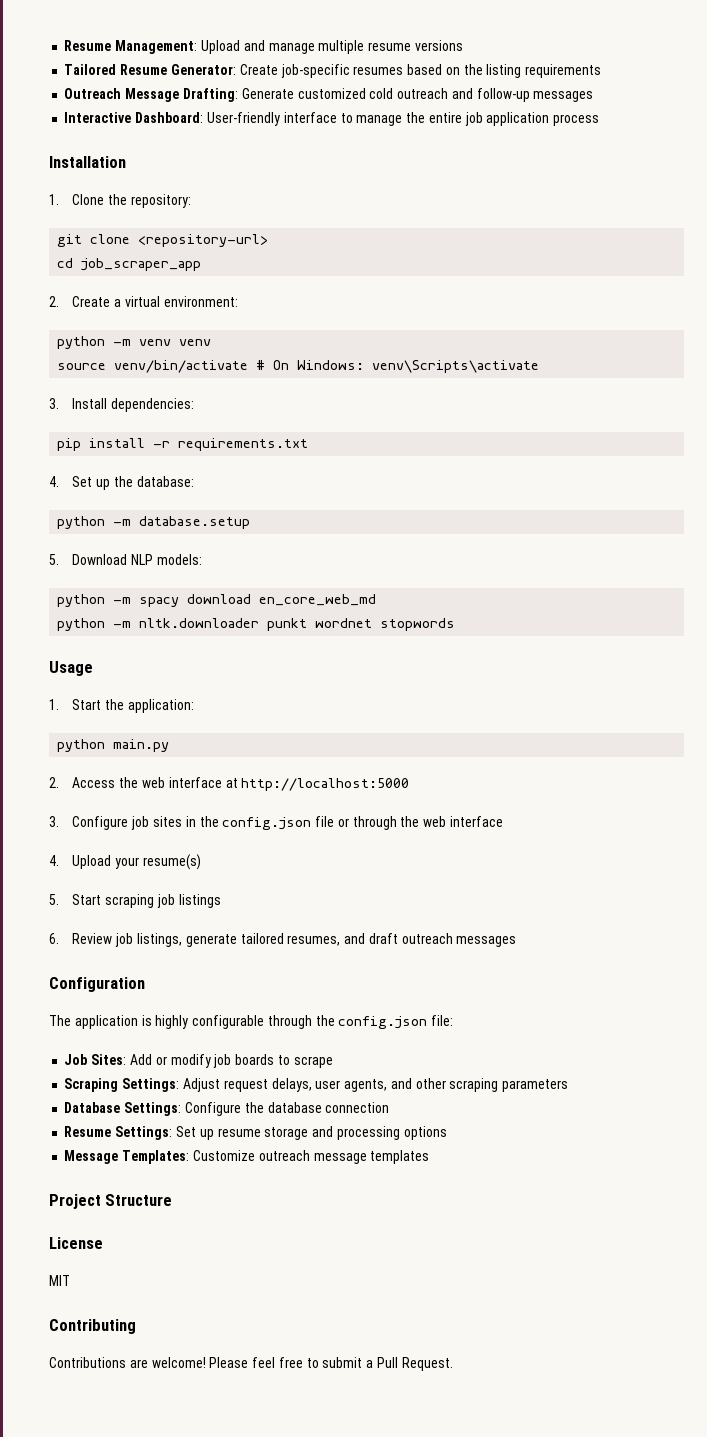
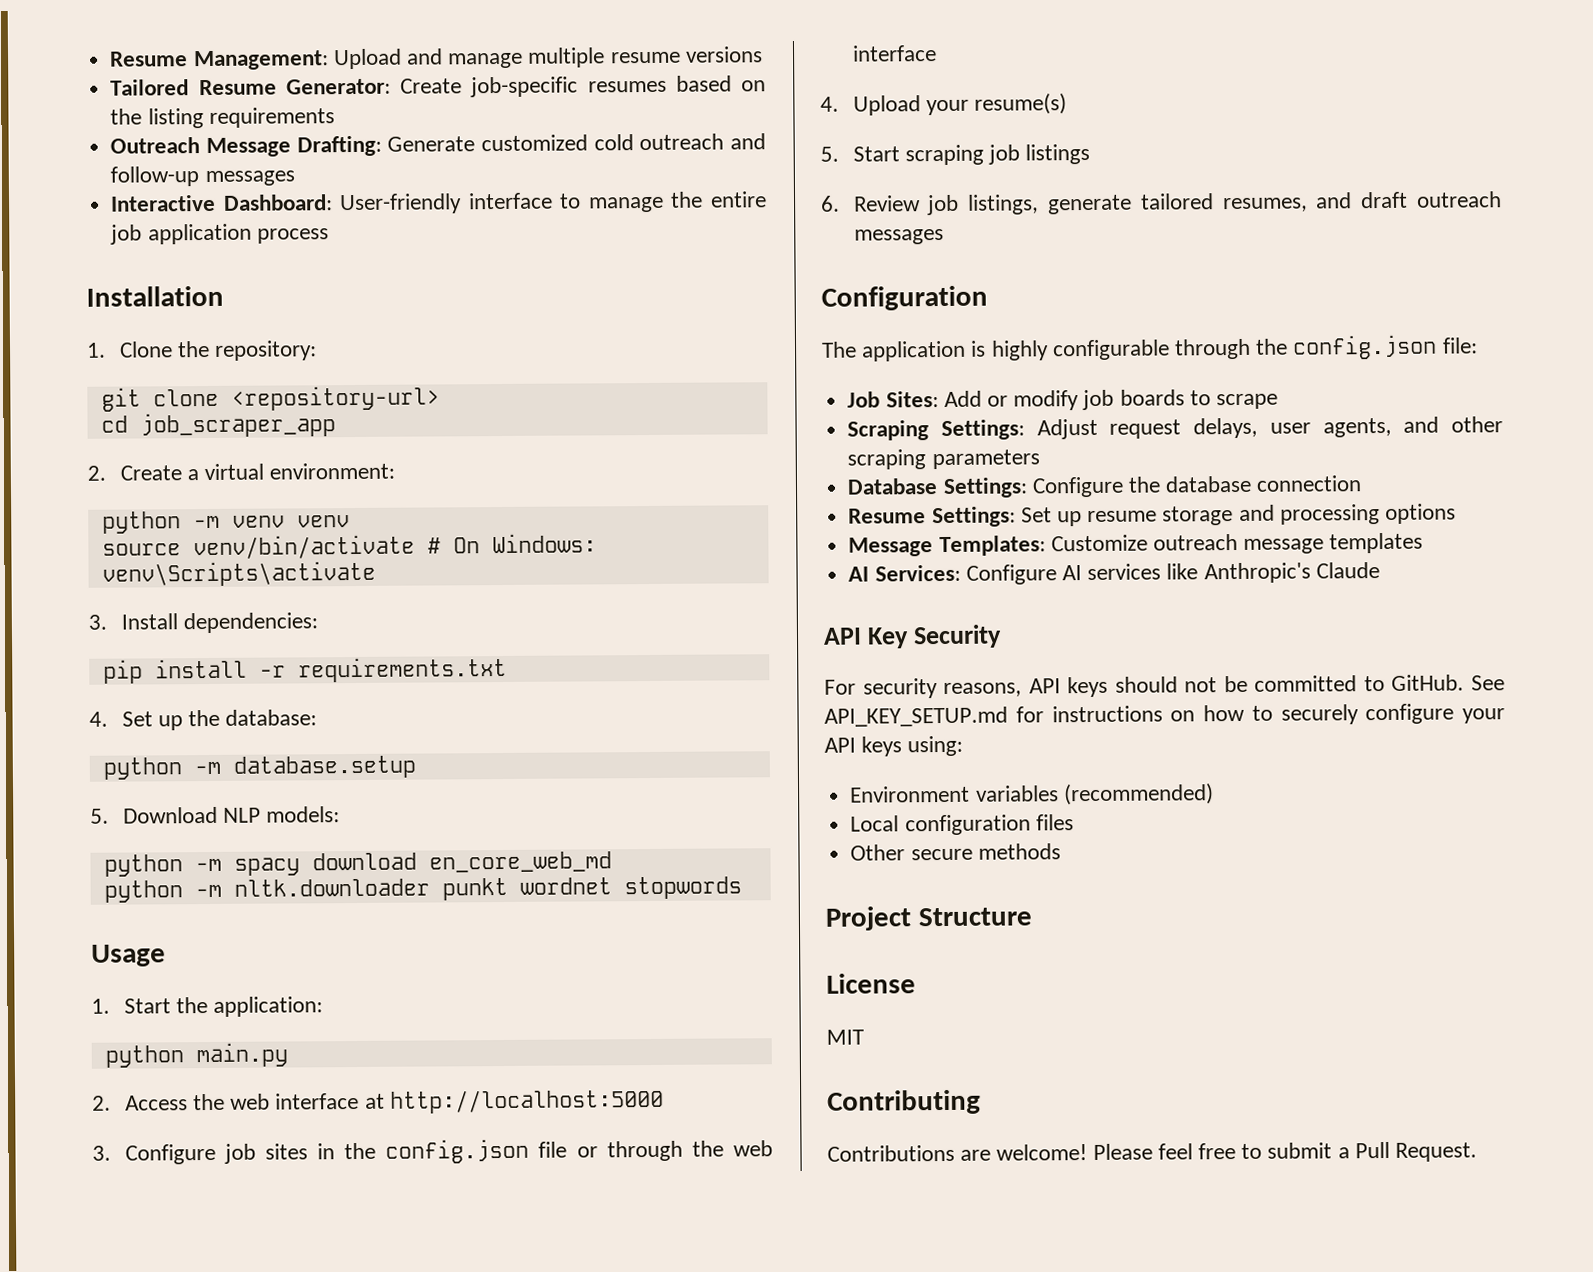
(430, 1157) none -> [848,562,1380,585] [823,624,1003,649] [824,674,1505,699] [824,703,1505,727] [824,735,964,757] [850,783,1214,806] [850,814,1074,836] [850,843,1061,861] // AI Services: Configure AI services like Anthropic's Claude // API Key Security // For security reasons, API keys should not be committed to GitHub. See API_KEY_SETUP.md for instructions on how to securely configure your API keys using: // Environment variables (recommended) // Local configuration files // Other secure methods

